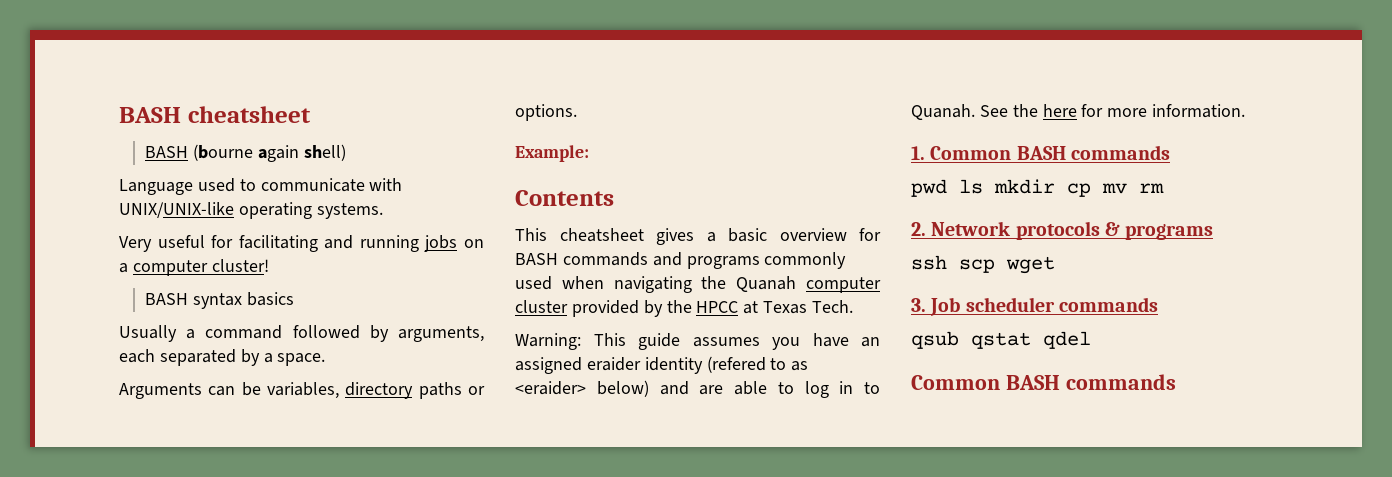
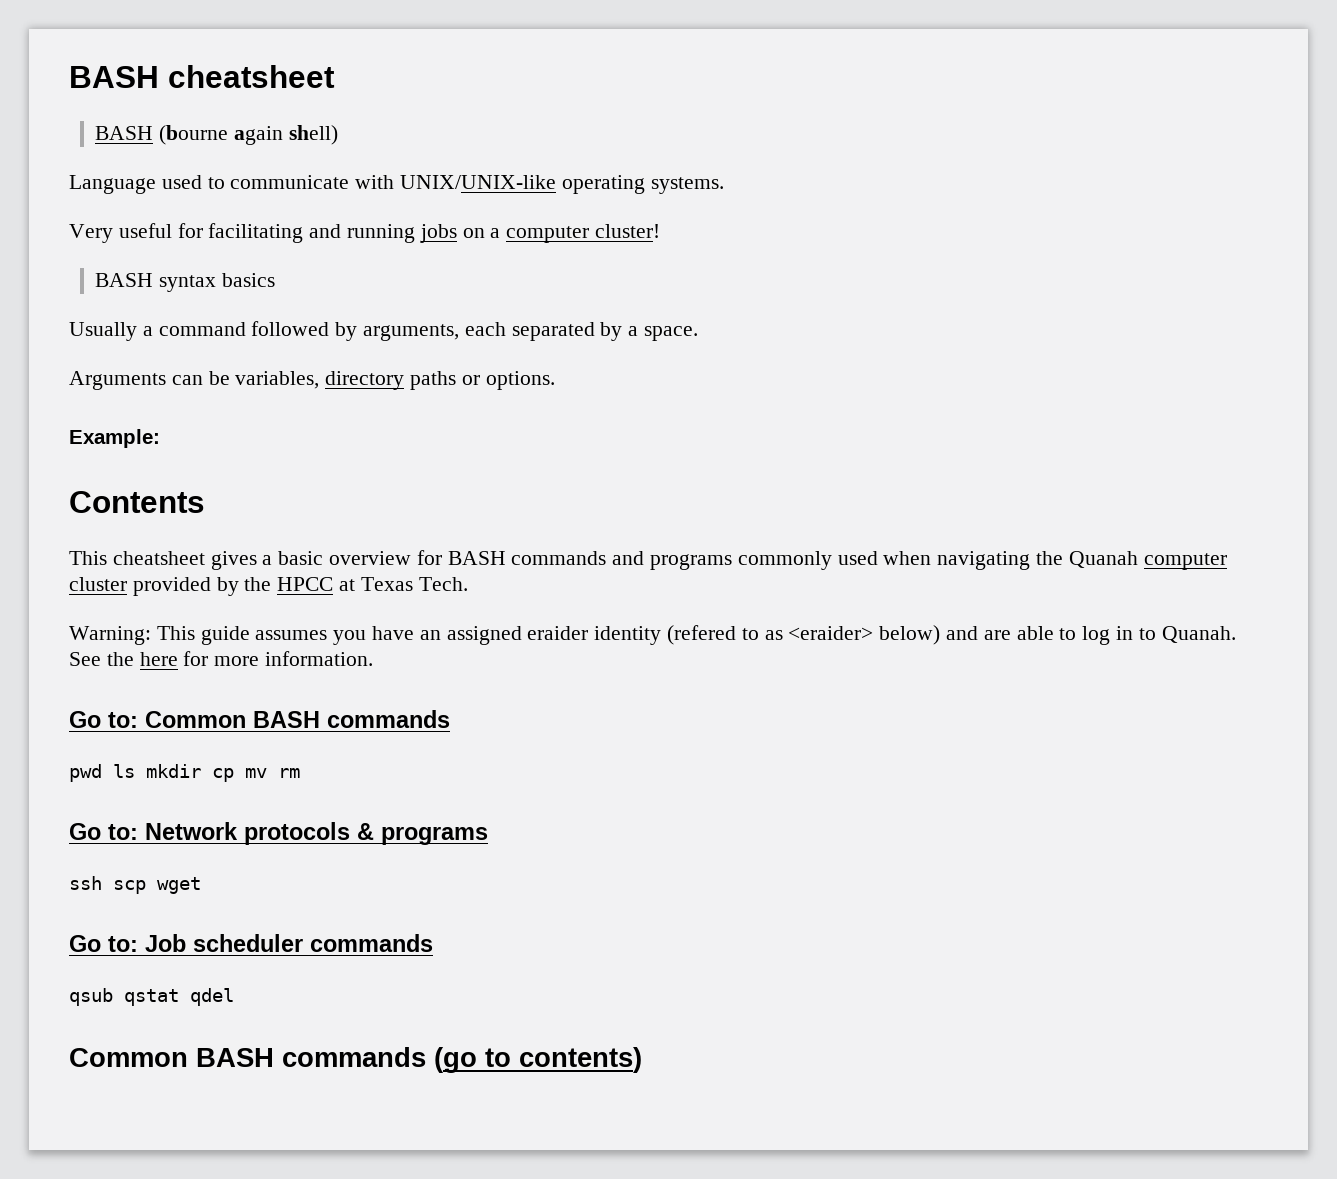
[911,146,925,160] 1. -> [69,711,138,728] Go to:
[911,222,926,236] 2. -> [69,823,138,840] Go to:
[911,298,926,312] 3. -> [69,935,138,952] Go to:
(1176, 382) none -> [434,1047,642,1073] (go to contents)

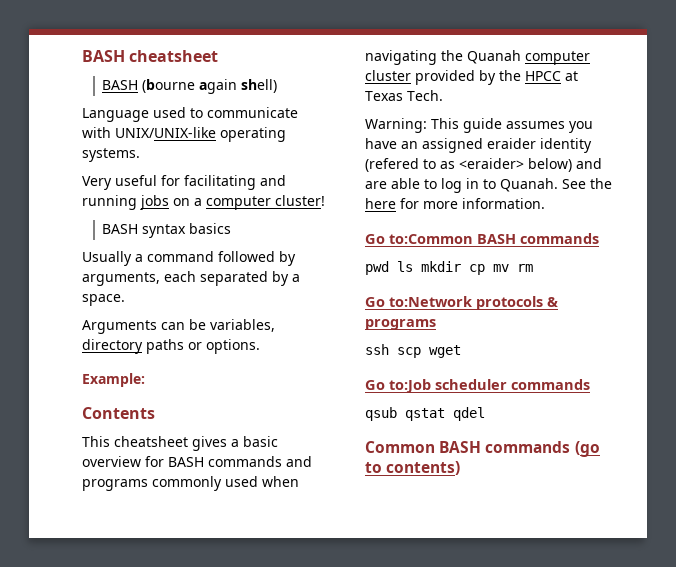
[108,711,246,728] to: Common -> [389,234,473,244] to:Common
[108,822,238,840] to: Network -> [389,296,472,307] to:Network
[108,934,186,952] to: Job -> [389,379,431,393] to:Job

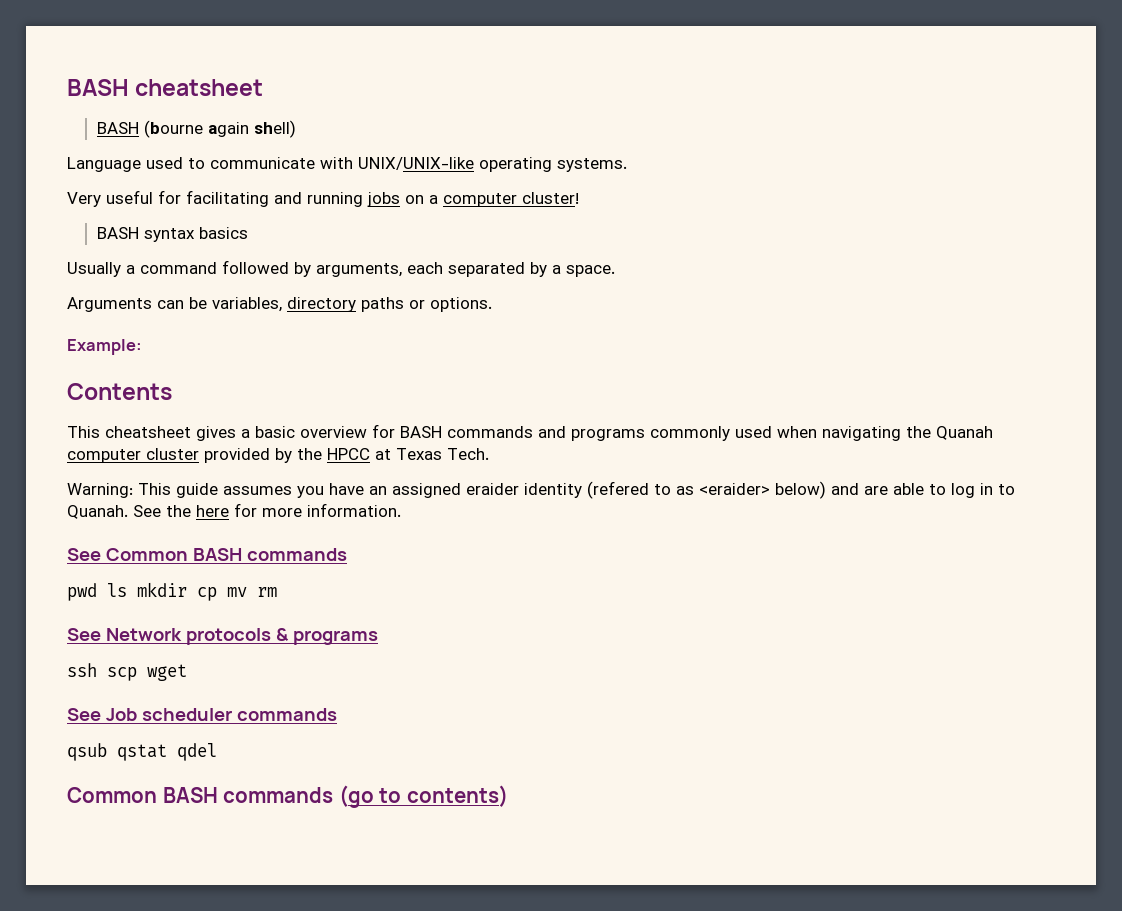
[365,234,473,244] Go to:Common -> [67,548,188,561] See Common
[365,296,472,307] Go to:Network -> [67,628,182,641] See Network
[365,379,431,393] Go to:Job -> [67,708,137,721] See Job

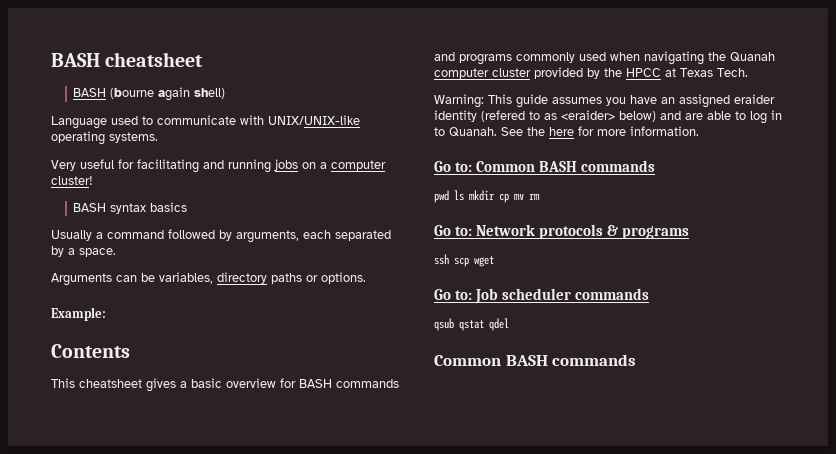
[67,548,101,561] See -> [434,161,472,172] Go to:
[67,628,101,641] See -> [434,225,472,236] Go to:
[67,708,101,721] See -> [434,289,472,300] Go to:
[338,785,508,808] (go to contents) -> (637, 360) none

